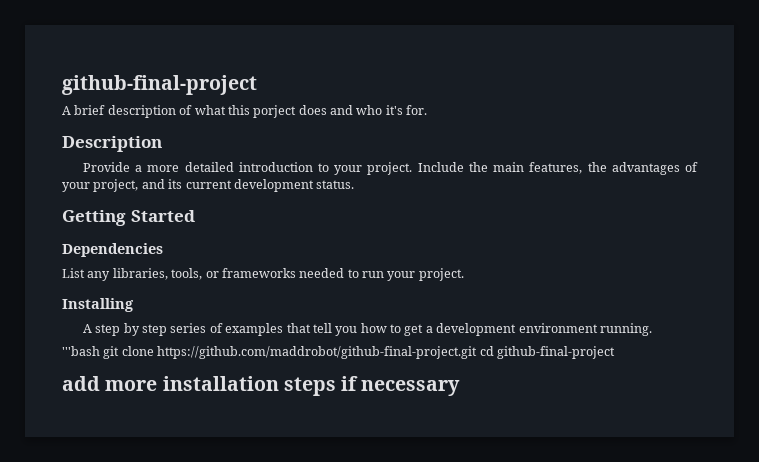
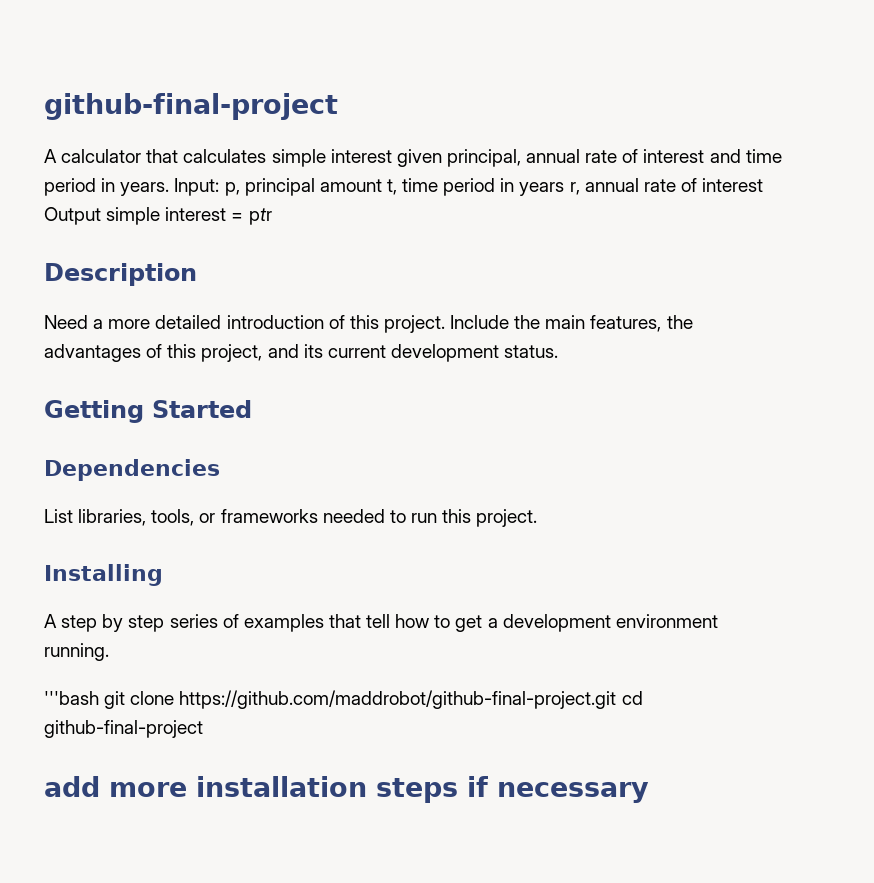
[74,105,428,118] brief description of what this porject does and who it's for. -> [61,149,782,167] [44,178,764,196] [44,207,272,225] calculator that calculates simple interest given principal, annual rate of interest and time period in years. Input: p, principal amount t, time period in years r, annual rate of interest Output simple interest = ptr
[82,162,130,172] Provide -> [44,315,88,329] Need
[318,163,363,175] to your -> [328,315,379,329] of this
[62,182,90,192] your -> [167,344,197,358] this
[87,271,111,281] any -> (73, 516) none
[387,271,416,281] your -> [442,509,472,523] this
[335,326,358,336] you -> (391, 621) none

